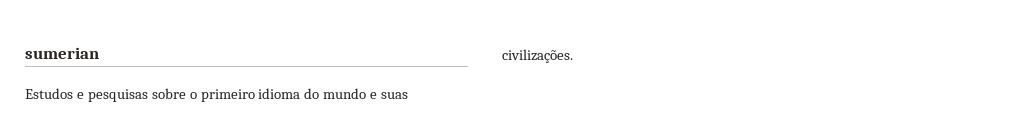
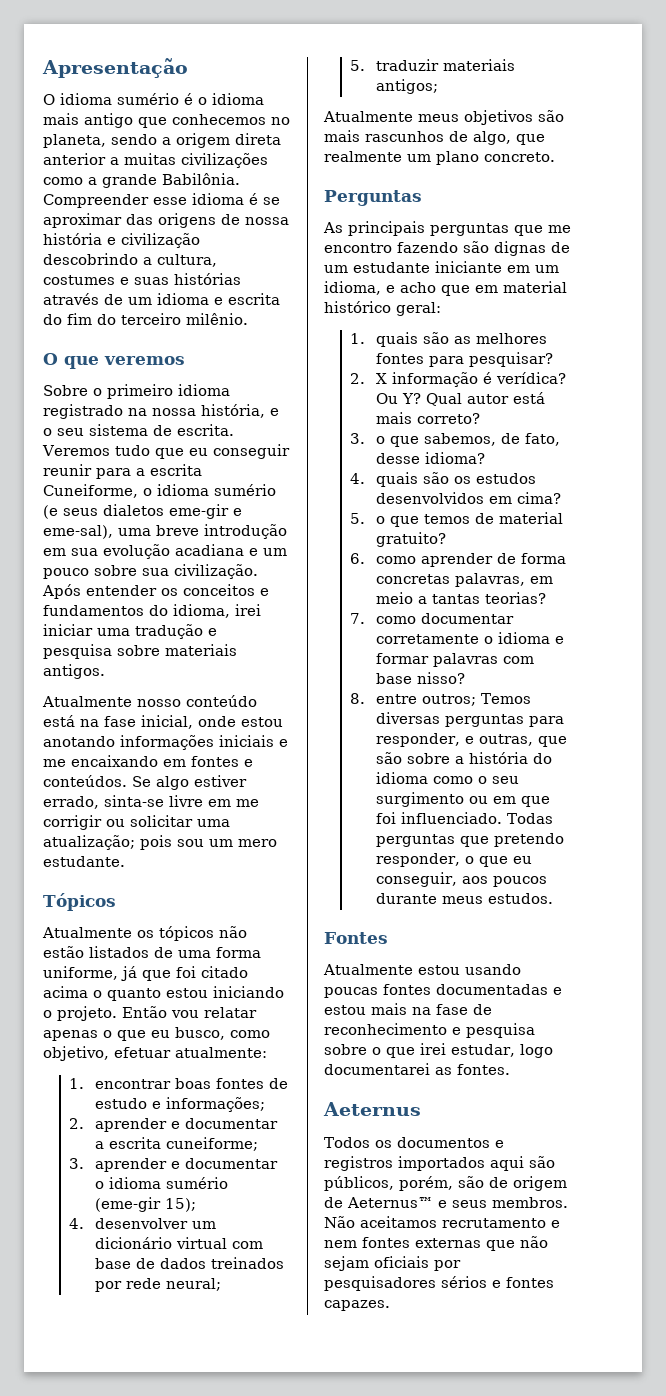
[25,47,99,59] [25,88,409,102] [502,49,573,63] sumerian // Estudos e pesquisas sobre o primeiro idioma do mundo e suas civilizações. -> [42,58,188,78] [43,93,264,105] [43,113,290,128] [43,133,281,148] [43,153,268,168] [43,173,240,188] [43,193,280,208] [43,213,289,228] [43,233,200,248] [43,253,217,267] [43,273,241,285] [43,293,280,305] [43,313,248,325] [43,353,185,369] [43,384,230,399] [43,404,279,419] [43,424,234,436] [42,444,290,459] [43,464,202,479] [43,484,276,498] [43,504,242,519] [43,524,287,539] [43,544,287,559] [43,564,258,579] [42,584,269,599] [43,604,261,618] [43,624,217,639] [43,644,237,659] [43,664,105,679] [42,695,257,707] [43,715,283,729] [43,735,288,750] [43,755,253,767] [43,775,247,790] [43,795,259,809] [43,815,230,830] [43,835,277,850] [43,856,125,867] [43,893,116,911] [42,926,247,941] [43,946,261,958] [43,966,248,981] [43,986,284,1001] [43,1006,257,1021] [43,1027,270,1041] [43,1046,267,1061] [69,1078,289,1089] [95,1097,266,1112] [69,1118,279,1132] [95,1137,259,1151] [69,1158,279,1172] [95,1177,229,1189] [95,1197,197,1212] [69,1218,217,1229] [95,1237,264,1249] [95,1257,285,1269] [95,1278,222,1292] [350,59,516,71] [376,79,439,94] [323,110,564,125] [324,130,545,145] [324,151,555,165] [324,190,422,206] [323,221,571,236] [324,241,570,256] [324,261,559,273] [324,281,567,296] [324,301,441,316] [350,332,548,347] [376,352,554,367] [350,372,567,387] [376,392,546,406] [376,412,481,424] [350,433,561,447] [376,452,486,464] [350,472,537,487] [376,492,562,504] [350,512,564,527] [376,532,447,547] [350,553,567,567] [376,573,554,587] [376,592,547,604] [350,613,515,624] [376,632,565,644] [376,653,535,667] [376,672,466,684] [350,693,532,706] [376,712,565,727] [376,733,568,747] [376,752,553,764] [376,772,520,784] [376,792,551,807] [376,812,554,824] [376,833,565,847] [376,853,533,867] [376,872,548,887] [376,893,554,904] [324,932,388,944] [323,964,521,975] [324,984,562,998] [324,1003,492,1015] [324,1023,535,1038] [324,1043,553,1058] [324,1063,510,1075] [323,1102,421,1116] [324,1137,504,1148] [324,1156,555,1171] [324,1176,567,1191] [324,1197,568,1208] [324,1216,560,1228] [324,1236,548,1251] [324,1256,461,1271] [324,1276,554,1291] [324,1300,390,1311] Apresentação // O idioma sumério é o idioma mais antigo que conhecemos no planeta, sendo a origem direta anterior a muitas civilizações como a grande Babilônia. Compreender esse idioma é se aproximar das origens de nossa história e civilização descobrindo a cultura, costumes e suas histórias através de um idioma e escrita do fim do terceiro milênio. // O que veremos // Sobre o primeiro idioma registrado na nossa história, e o seu sistema de escrita. Veremos tudo que eu conseguir reunir para a escrita Cuneiforme, o idioma sumério (e seus dialetos eme-gir e eme-sal), uma breve introdução em sua evolução acadiana e um pouco sobre sua civilização. Após entender os conceitos e fundamentos do idioma, irei iniciar uma tradução e pesquisa sobre materiais antigos. // Atualmente nosso conteúdo está na fase inicial, onde estou anotando informações iniciais e me encaixando em fontes e conteúdos. Se algo estiver errado, sinta-se livre em me corrigir ou solicitar uma atualização; pois sou um mero estudante. // Tópicos // Atualmente os tópicos não estão listados de uma forma uniforme, já que foi citado acima o quanto estou iniciando o projeto. Então vou relatar apenas o que eu busco, como objetivo, efetuar atualmente: // 1. encontrar boas fontes de estudo e informações; // 2. aprender e documentar a escrita cuneiforme; // 3. aprender e documentar o idioma sumério (eme-gir 15); // 4. desenvolver um dicionário virtual com base de dados treinados por rede neural; // 5. traduzir materiais antigos; // Atualmente meus objetivos são mais rascunhos de algo, que realmente um plano concreto. // Perguntas // As principais perguntas que me encontro fazendo são dignas de um estudante iniciante em um idioma, e acho que em material histórico geral: // 1. quais são as melhores fontes para pesquisar? // 2. X informação é verídica? Ou Y? Qual autor está mais correto? // 3. o que sabemos, de fato, desse idioma? // 4. quais são os estudos desenvolvidos em cima? // 5. o que temos de material gratuito? // 6. como aprender de forma concretas palavras, em meio a tantas teorias? // 7. como documentar corretamente o idioma e formar palavras com base nisso? // 8. entre outros; Temos diversas perguntas para responder, e outras, que são sobre a história do idioma como o seu surgimento ou em que foi influenciado. Todas perguntas que pretendo responder, o que eu conseguir, aos poucos durante meus estudos. // Fontes // Atualmente estou usando poucas fontes documentadas e estou mais na fase de reconhecimento e pesquisa sobre o que irei estudar, logo documentarei as fontes. // Aeternus // Todos os documentos e registros importados aqui são públicos, porém, são de origem de Aeternus™ e seus membros. Não aceitamos recrutamento e nem fontes externas que não sejam oficiais por pesquisadores sérios e fontes capazes.

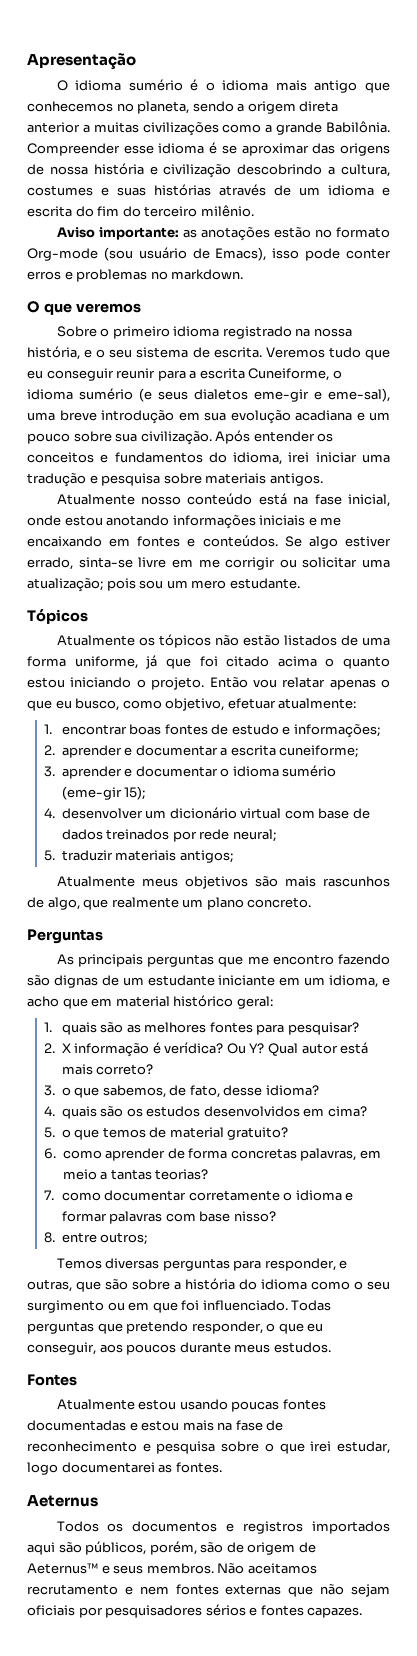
(248, 319) none -> [56,227,390,241] [27,247,391,261] [27,269,244,282] // Aviso importante: as anotações estão no formato Org-mode (sou usuário de Emacs), isso pode conter erros e problemas no markdown.
(477, 700) none -> (148, 1238) //

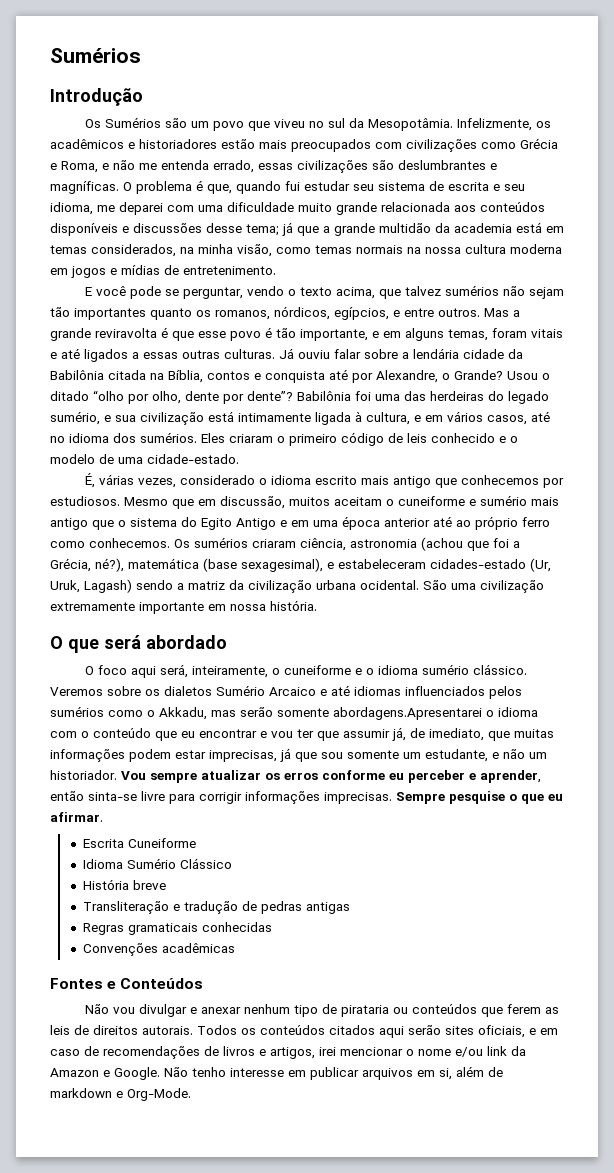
[27,53,136,70] [56,79,269,91] Apresentação // O idioma sumério é o idioma -> [50,48,141,63] [50,88,143,106] [84,117,551,131] [50,138,558,152] [50,160,497,173] [50,180,525,194] [50,202,545,215] [50,222,564,236] [50,244,562,257] [50,265,276,278] [84,285,564,299] [50,306,520,320] [50,327,563,341] [50,348,523,362] [50,369,550,383] [50,390,549,404] [50,411,550,425] [50,432,518,446] [50,454,239,464] [84,473,357,488] Sumérios // Introdução // Os Sumérios são um povo que viveu no sul da Mesopotâmia. Infelizmente, os acadêmicos e historiadores estão mais preocupados com civilizações como Grécia e Roma, e não me entenda errado, essas civilizações são deslumbrantes e magníficas. O problema é que, quando fui estudar seu sistema de escrita e seu idioma, me deparei com uma dificuldade muito grande relacionada aos conteúdos disponíveis e discussões desse tema; já que a grande multidão da academia está em temas considerados, na minha visão, como temas normais na nossa cultura moderna em jogos e mídias de entretenimento. // E você pode se perguntar, vendo o texto acima, que talvez sumérios não sejam tão importantes quanto os romanos, nórdicos, egípcios, e entre outros. Mas a grande reviravolta é que esse povo é tão importante, e em alguns temas, foram vitais e até ligados a essas outras culturas. Já ouviu falar sobre a lendária cidade da Babilônia citada na Bíblia, contos e conquista até por Alexandre, o Grande? Usou o ditado “olho por olho, dente por dente”? Babilônia foi uma das herdeiras do legado sumério, e sua civilização está intimamente ligada à cultura, e em vários casos, até no idioma dos sumérios. Eles criaram o primeiro código de leis conhecido e o modelo de uma cidade-estado. // É, várias vezes, considerado o idioma escrito
[116,101,339,114] [27,121,390,136] [27,142,391,156] [27,163,390,178] [27,184,390,196] [27,205,254,217] [56,227,390,241] [27,247,391,261] [27,269,244,282] [27,301,141,315] [56,326,352,339] [27,346,390,360] [27,368,342,381] [27,388,390,402] [27,410,390,424] [27,430,334,445] [27,452,390,465] [27,473,323,487] [56,493,390,507] [27,515,342,529] [27,535,392,549] [27,557,390,570] [27,578,300,592] [27,609,88,624] [56,634,390,648] [27,655,390,669] [27,677,390,690] [27,698,357,711] [44,724,380,738] [44,745,359,758] [44,765,337,779] [61,786,146,800] [44,807,370,819] [61,829,276,842] [44,850,233,863] [56,876,390,889] [27,897,312,910] [27,929,103,944] [56,954,390,967] [27,975,390,988] [27,995,273,1009] [44,1022,359,1035] [44,1042,369,1057] [61,1064,154,1075] [44,1085,319,1098] [44,1106,367,1119] [44,1127,289,1140] [44,1148,381,1161] [62,1169,209,1180] [44,1190,354,1201] [61,1211,276,1224] [44,1232,148,1245] [56,1258,348,1271] [27,1278,390,1292] [27,1300,332,1313] [27,1321,324,1334] [27,1342,331,1355] [27,1374,77,1386] [56,1399,326,1412] [27,1420,284,1431] [27,1441,391,1454] [27,1462,222,1475] [27,1495,98,1507] [56,1521,390,1534] [27,1541,316,1555] [27,1563,317,1574] [27,1584,390,1597] [27,1604,363,1618] no planeta, sendo a origem direta anterior a muitas civilizações como a grande Babilônia. Compreender esse idioma é se aproximar das origens de nossa história e civilização descobrindo a cultura, costumes e suas histórias através de um idioma e escrita do fim do terceiro milênio. // Aviso importante: as anotações estão no formato Org-mode (sou usuário de Emacs), isso pode conter erros e problemas no markdown. // O que veremos // Sobre o primeiro idioma registrado na nossa história, e o seu sistema de escrita. Veremos tudo que eu conseguir reunir para a escrita Cuneiforme, o idioma sumério (e seus dialetos eme-gir e eme-sal), uma breve introdução em sua evolução acadiana e um pouco sobre sua civilização. Após entender os conceitos e fundamentos do idioma, irei iniciar uma tradução e pesquisa sobre materiais antigos. // Atualmente nosso conteúdo está na fase inicial, onde estou anotando informações iniciais e me encaixando em fontes e conteúdos. Se algo estiver errado, sinta-se livre em me corrigir ou solicitar uma atualização; pois sou um mero estudante. // Tópicos // Atualmente os tópicos não estão listados de uma forma uniforme, já que foi citado acima o quanto estou iniciando o projeto. Então vou relatar apenas o que eu busco, como objetivo, efetuar atualmente: // 1. encontrar boas fontes de estudo e informações; // 2. aprender e documentar a escrita cuneiforme; // 3. aprender e documentar o idioma sumério (eme-gir 15); // 4. desenvolver um dicionário virtual com base de dados treinados por rede neural; // 5. traduzir materiais antigos; // Atualmente meus objetivos são mais rascunhos de algo, que realmente um plano concreto. // Perguntas // As principais perguntas que me encontro fazendo são dignas de um estudante iniciante em um idioma, e acho que em material histórico geral: // 1. quais são as melhores fontes para pesquisar? // 2. X informação é verídica? Ou Y? Qual autor está mais correto? // 3. o que sabemos, de fato, desse idioma? // 4. quais são os estudos desenvolvidos em cima? // 5. o que temos de material gratuito? // 6. como aprender de forma concretas palavras, em meio a tantas teorias? // 7. como documentar corretamente o idioma e formar palavras com base nisso? // 8. entre outros; // Temos diversas perguntas para responder, e outras, que são sobre a história do idioma como o seu surgimento ou em que foi influenciado. Todas perguntas que pretendo responder, o que eu conseguir, aos poucos durante meus estudos. // Fontes // Atualmente estou usando poucas fontes documentadas e estou mais na fase de reconhecimento e pesquisa sobre o que irei estudar, logo documentarei as fontes. // Aeternus // Todos os documentos e registros importados aqui são públicos, porém, são de origem de Aeternus™ e seus membros. Não aceitamos recrutamento e nem fontes externas que não sejam oficiais por pesquisadores sérios e fontes capazes. -> [542,478,564,488] [50,495,559,509] [50,516,550,530] [50,537,520,551] [50,558,551,572] [50,579,544,593] [50,600,317,614] [50,635,227,653] [84,664,527,678] [50,685,522,699] [50,706,538,720] [50,727,554,741] [50,748,547,762] [50,770,541,783] [50,791,563,804] [50,812,103,822] [82,838,196,848] [82,858,232,869] [82,879,166,890] [82,901,350,914] [82,922,272,935] [82,943,235,956] [50,978,204,989] [84,1004,559,1017] [50,1025,558,1038] [50,1046,526,1059] [50,1066,503,1080] [50,1088,191,1101] por estudiosos. Mesmo que em discussão, muitos aceitam o cuneiforme e sumério mais antigo que o sistema do Egito Antigo e em uma época anterior até ao próprio ferro como conhecemos. Os sumérios criaram ciência, astronomia (achou que foi a Grécia, né?), matemática (base sexagesimal), e estabeleceram cidades-estado (Ur, Uruk, Lagash) sendo a matriz da civilização urbana ocidental. São uma civilização extremamente importante em nossa história. // O que será abordado // O foco aqui será, inteiramente, o cuneiforme e o idioma sumério clássico. Veremos sobre os dialetos Sumério Arcaico e até idiomas influenciados pelos sumérios como o Akkadu, mas serão somente abordagens.Apresentarei o idioma com o conteúdo que eu encontrar e vou ter que assumir já, de imediato, que muitas informações podem estar imprecisas, já que sou somente um estudante, e não um historiador. Vou sempre atualizar os erros conforme eu perceber e aprender, então sinta-se livre para corrigir informações imprecisas. Sempre pesquise o que eu afirmar. // Escrita Cuneiforme // Idioma Sumério Clássico // História breve // Transliteração e tradução de pedras antigas // Regras gramaticais conhecidas // Convenções acadêmicas // Fontes e Conteúdos // Não vou divulgar e anexar nenhum tipo de pirataria ou conteúdos que ferem as leis de direitos autorais. Todos os conteúdos citados aqui serão sites oficiais, e em caso de recomendações de livros e artigos, irei mencionar o nome e/ou link da Amazon e Google. Não tenho interesse em publicar arquivos em si, além de markdown e Org-Mode.

